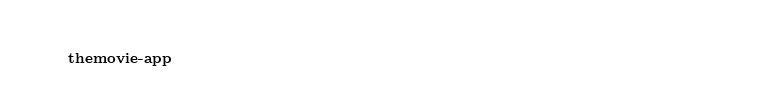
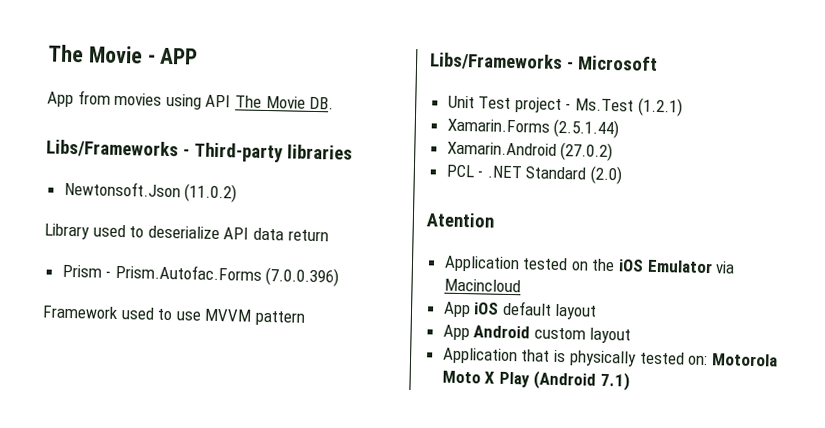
[68,53,172,66] themovie-app -> [48,44,199,65] [47,90,335,110] [46,139,353,163] [63,180,238,203] [44,223,329,242] [61,263,340,287] [42,305,305,326] [429,52,658,72] [447,95,683,117] [446,118,620,139] [446,141,614,162] [445,164,624,185] [426,212,495,228] [443,255,736,274] [443,278,521,293] [442,300,598,320] [442,324,632,344] [441,347,778,367] [441,370,631,391] The Movie - APP // App from movies using API The Movie DB. // Libs/Frameworks - Third-party libraries // Newtonsoft.Json (11.0.2) // Library used to deserialize API data return // Prism - Prism.Autofac.Forms (7.0.0.396) // Framework used to use MVVM pattern // Libs/Frameworks - Microsoft // Unit Test project - Ms.Test (1.2.1) // Xamarin.Forms (2.5.1.44) // Xamarin.Android (27.0.2) // PCL - .NET Standard (2.0) // Atention // Application tested on the iOS Emulator via Macincloud // App iOS default layout // App Android custom layout // Application that is physically tested on: Motorola Moto X Play (Android 7.1)

